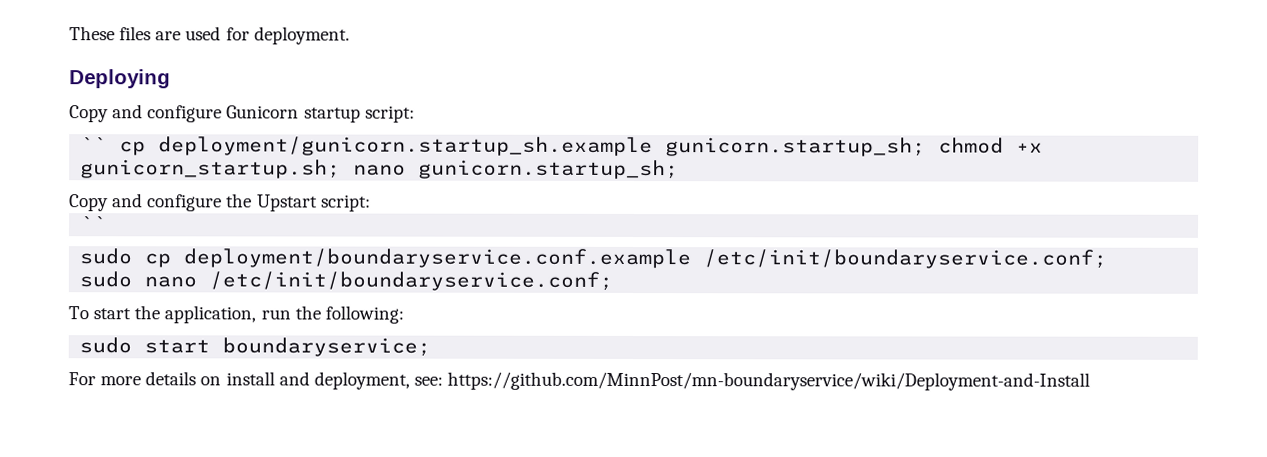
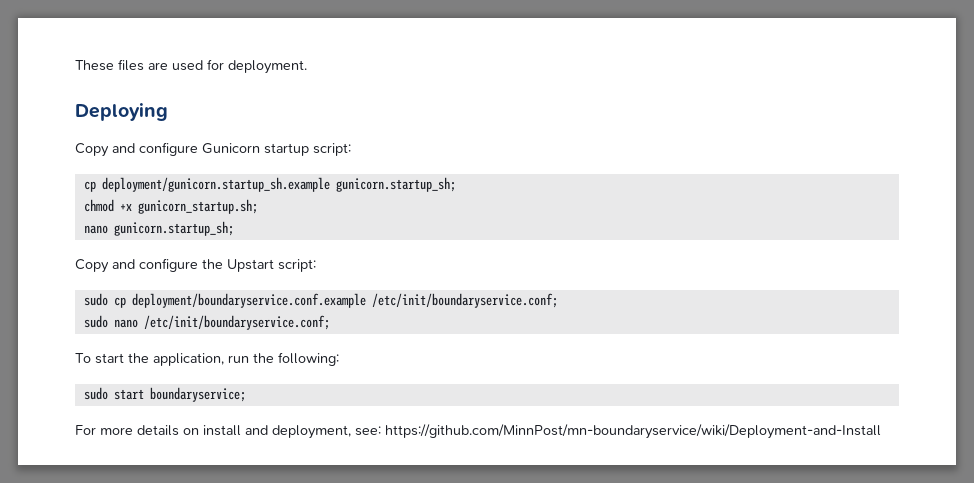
[80,137,108,152] `` -> (351, 149) none
(927, 147) none -> (456, 184) //
(342, 169) none -> (258, 206) //
[79,216,108,231] // `` -> (316, 265) none

